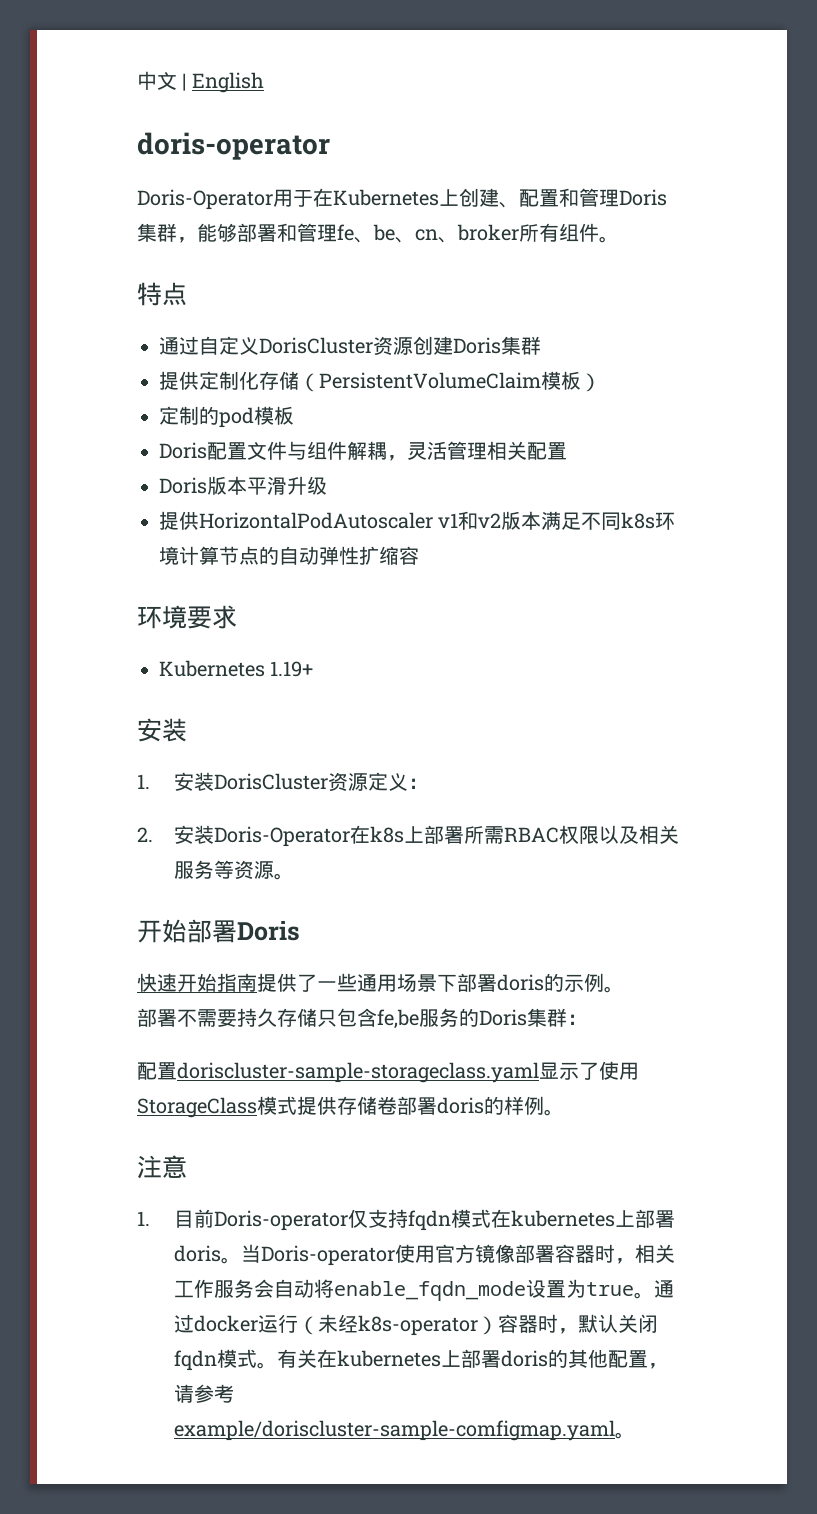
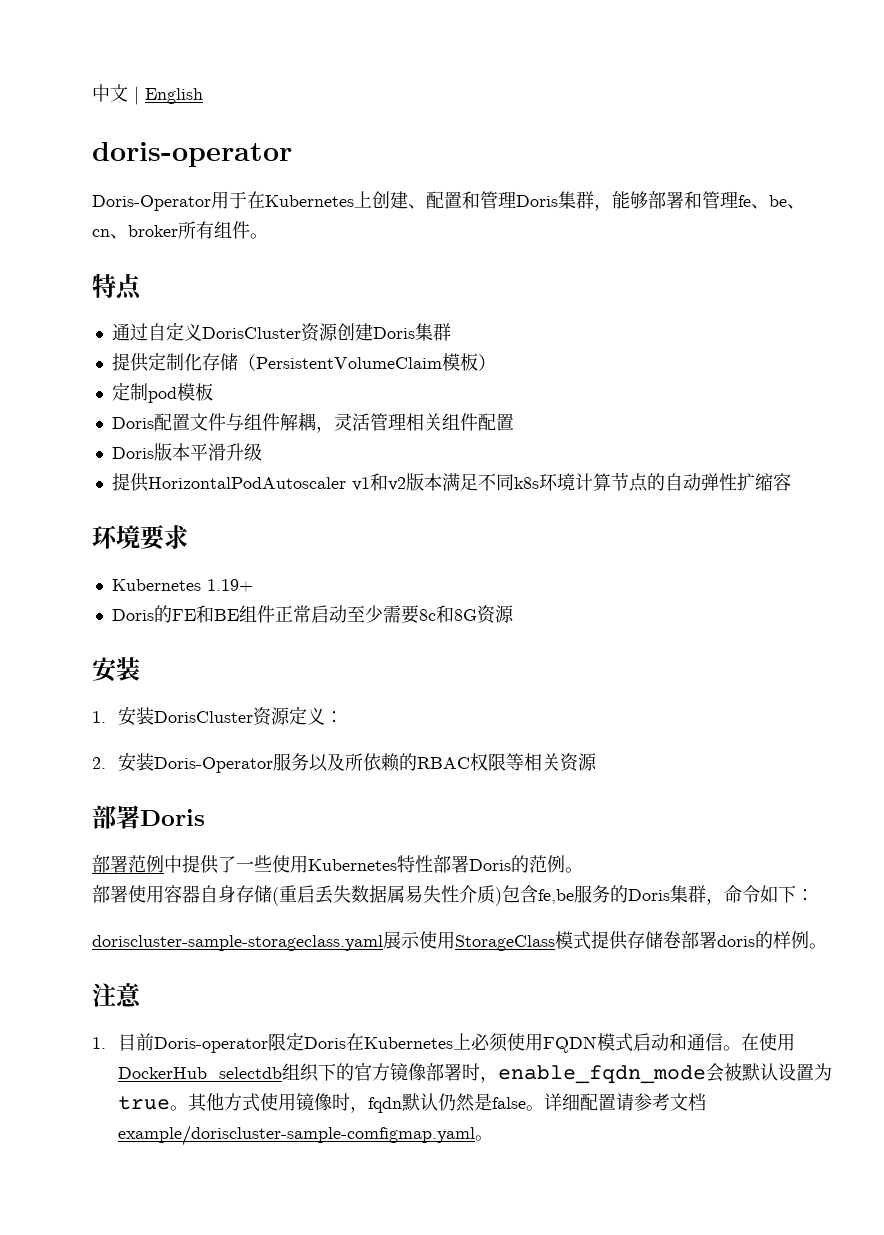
[199,406,219,425] 的 -> (148, 392) none
(527, 450) none -> [441,413,478,431] 组件
(314, 669) none -> [111,605,514,624] // Doris的FE和BE组件正常启动至少需要8c和8G资源
[349,825,679,844] [173,860,294,880] [137,919,187,943] 在k8s上部署所需RBAC权限以及相关服务等资源。 // 开始 -> [273,753,598,772] 服务以及所依赖的RBAC权限等相关资源 //
[137,973,624,993] [137,1008,337,1027] 快速开始指南提供了一些通用场景下部署doris的示例。 // 部署不需要持久存储只 -> [92,855,583,874] [92,885,502,906] 部署范例中提供了一些使用Kubernetes特性部署Doris的范例。 // 部署使用容器自身存储(重启丢失数据属易失性介质)
[567,1014,587,1025] [137,1062,599,1083] ： // 配置doriscluster-sample-storageclass.yaml显示了 -> [706,885,814,905] [92,931,420,951] ，命令如下： // doriscluster-sample-storageclass.yaml展示
[347,1209,675,1231] [173,1244,675,1266] [173,1279,674,1301] [173,1314,658,1336] [173,1349,668,1371] [173,1384,234,1403] 仅支持fqdn模式在kubernetes上部署doris。当Doris-operator使用官方镜像部署容器时，相关工作服务会自动将enable_fqdn_mode设置为true。通过docker运行（未经k8s-operator）容器时，默认关闭fqdn模式。有关在kubernetes上部署doris的其他配置，请参考 -> [268,1032,796,1053] [118,1063,832,1084] [118,1093,707,1113] 限定Doris在Kubernetes上必须使用FQDN模式启动和通信。在使用DockerHub selectdb组织下的官方镜像部署时，enable_fqdn_mode会被默认设置为true。其他方式使用镜像时，fqdn默认仍然是false。详细配置请参考文档

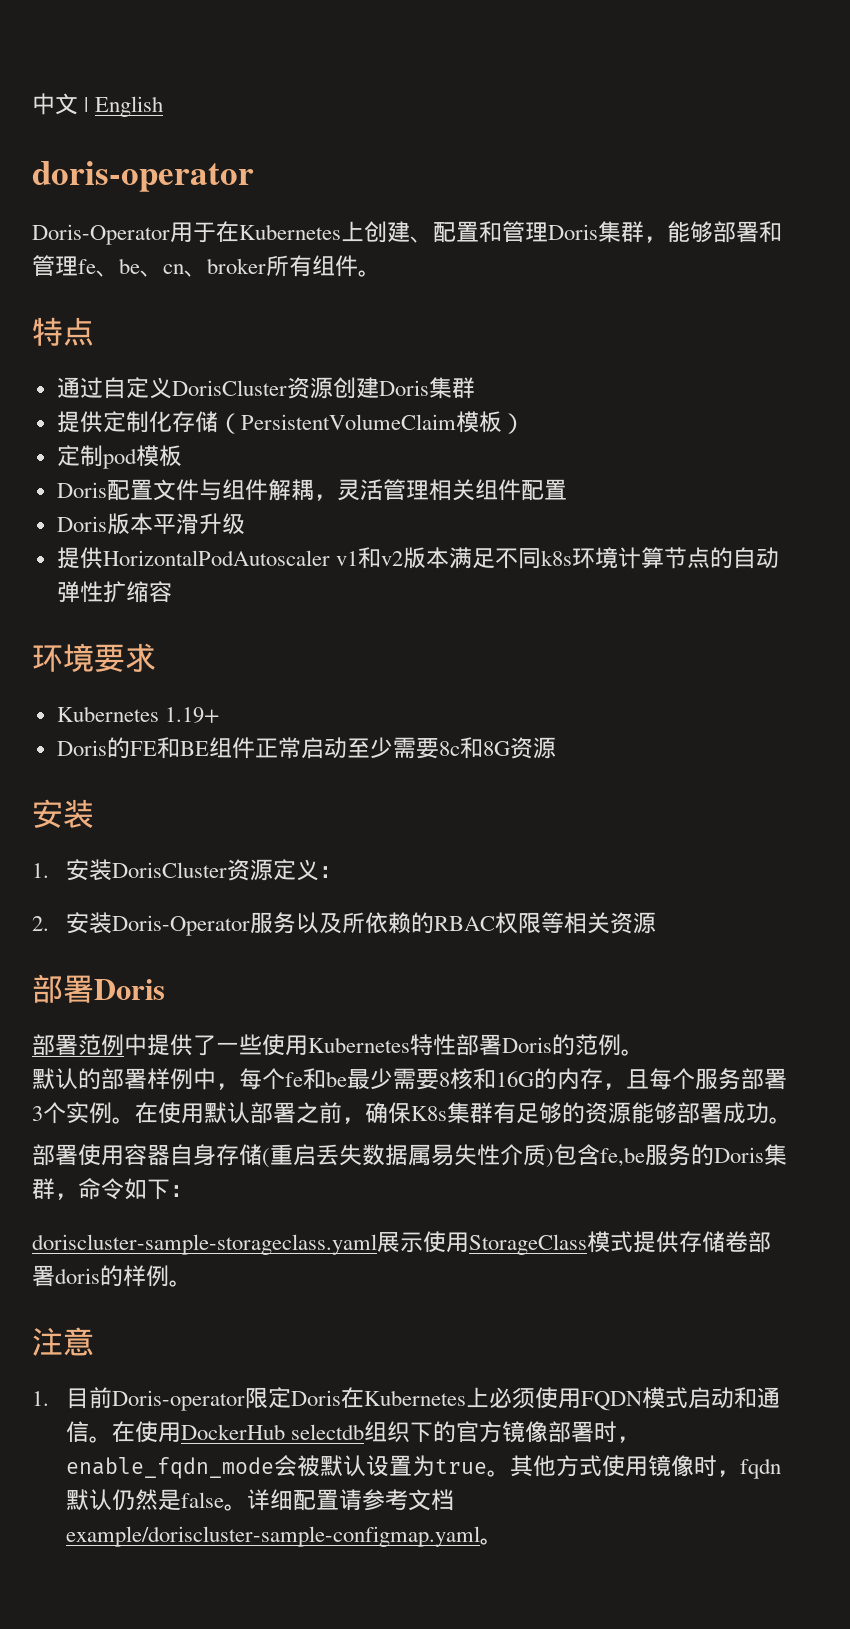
(583, 870) none -> [32,1068,787,1090] [32,1102,792,1124] // 默认的部署样例中，每个fe和be最少需要8核和16G的内存，且每个服务部署3个实例。在使用默认部署之前，确保K8s集群有足够的资源能够部署成功。
[118,1125,476,1146] example/doriscluster-sample-comfigmap.yaml -> [65,1526,480,1547] example/doriscluster-sample-configmap.yaml

